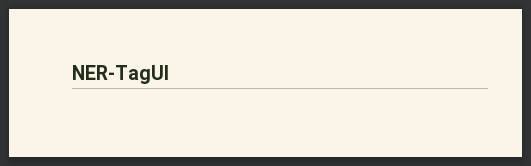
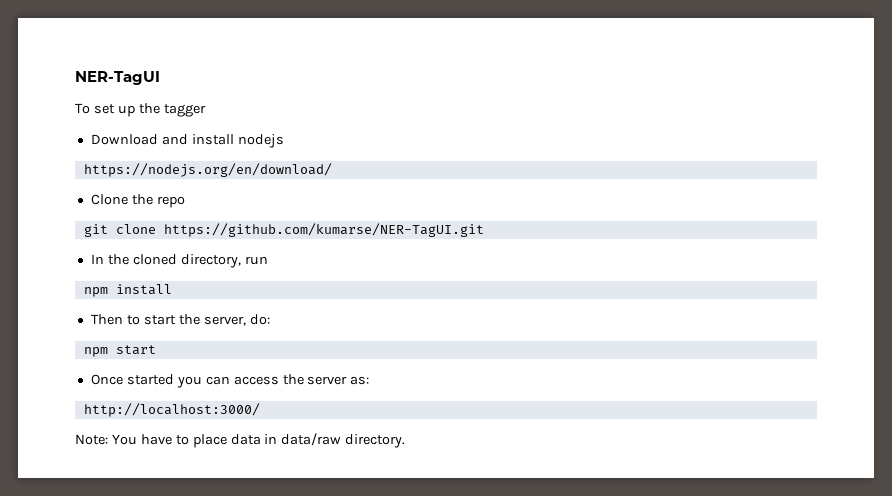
(169, 74) none -> [75,103,206,117] [90,134,284,148] [83,163,332,177] [90,194,185,208] [83,223,484,237] [90,254,268,268] [83,284,172,297] [90,314,270,326] [83,345,156,357] [90,374,370,388] [83,403,260,417] [75,433,406,448] // To set up the tagger // Download and install nodejs // https://nodejs.org/en/download/ // Clone the repo // git clone https://github.com/kumarse/NER-TagUI.git // In the cloned directory, run // npm install // Then to start the server, do: // npm start // Once started you can access the server as: // http://localhost:3000/ // Note: You have to place data in data/raw directory.

